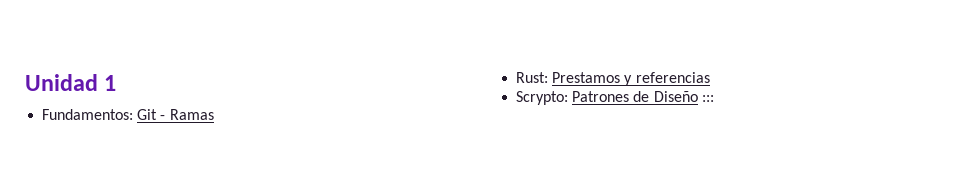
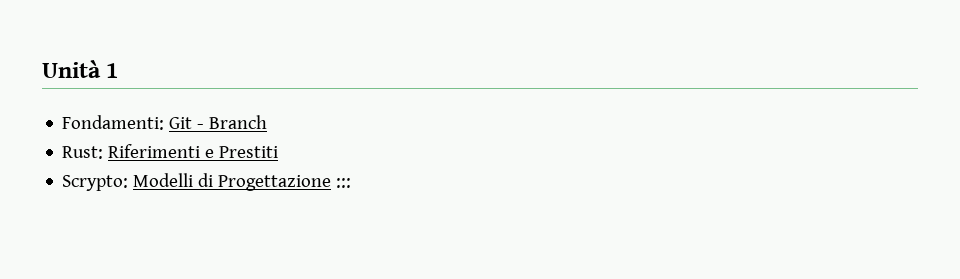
[25,74,98,91] Unidad -> [42,60,101,78] Unità
[42,109,134,120] Fundamentos: -> [62,115,165,130] Fondamenti:
[169,109,214,120] Ramas -> [209,115,268,129] Branch
[552,72,710,86] [516,91,698,105] Prestamos y referencias // Scrypto: Patrones de Diseño -> [108,144,279,158] [62,173,332,191] Riferimenti e Prestiti // Scrypto: Modelli di Progettazione

